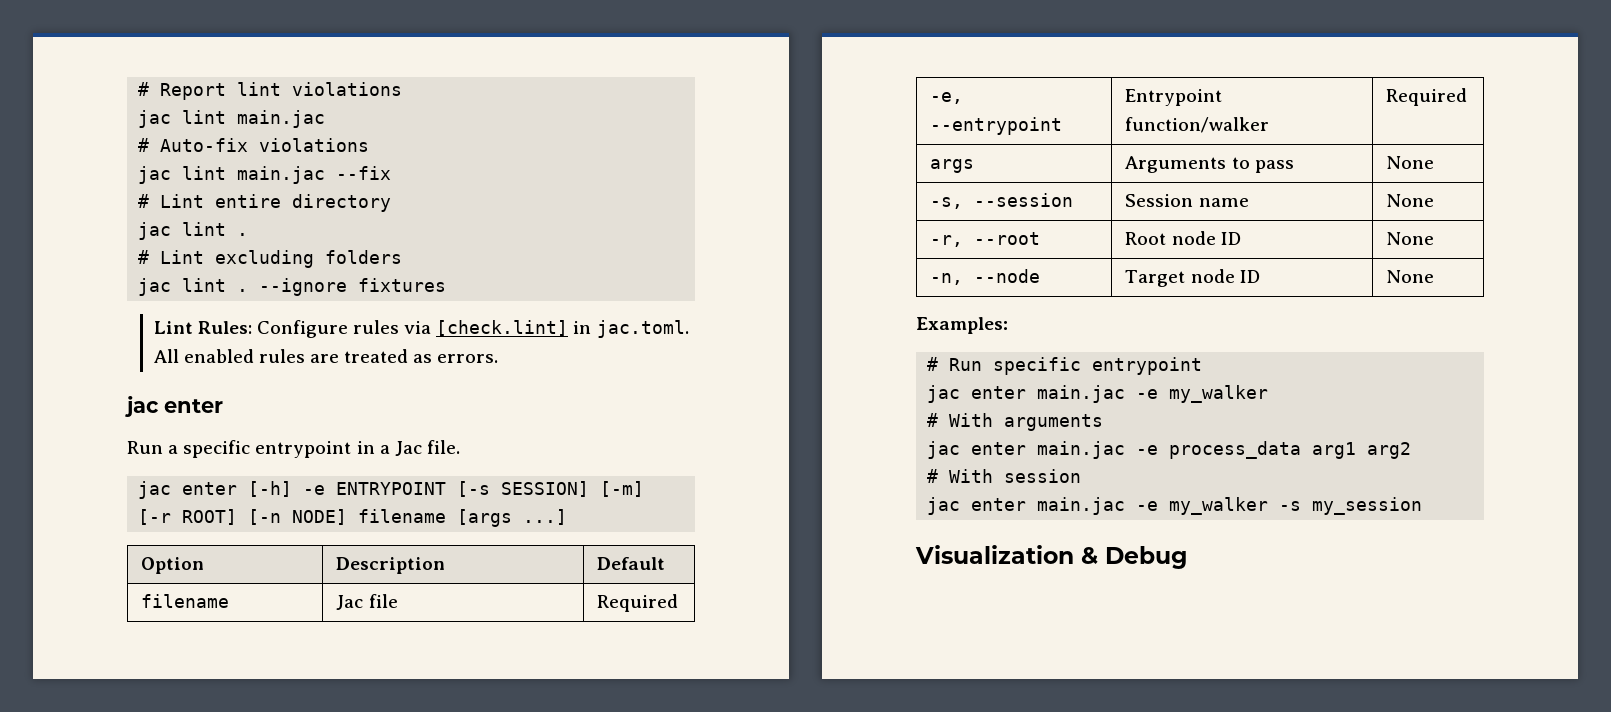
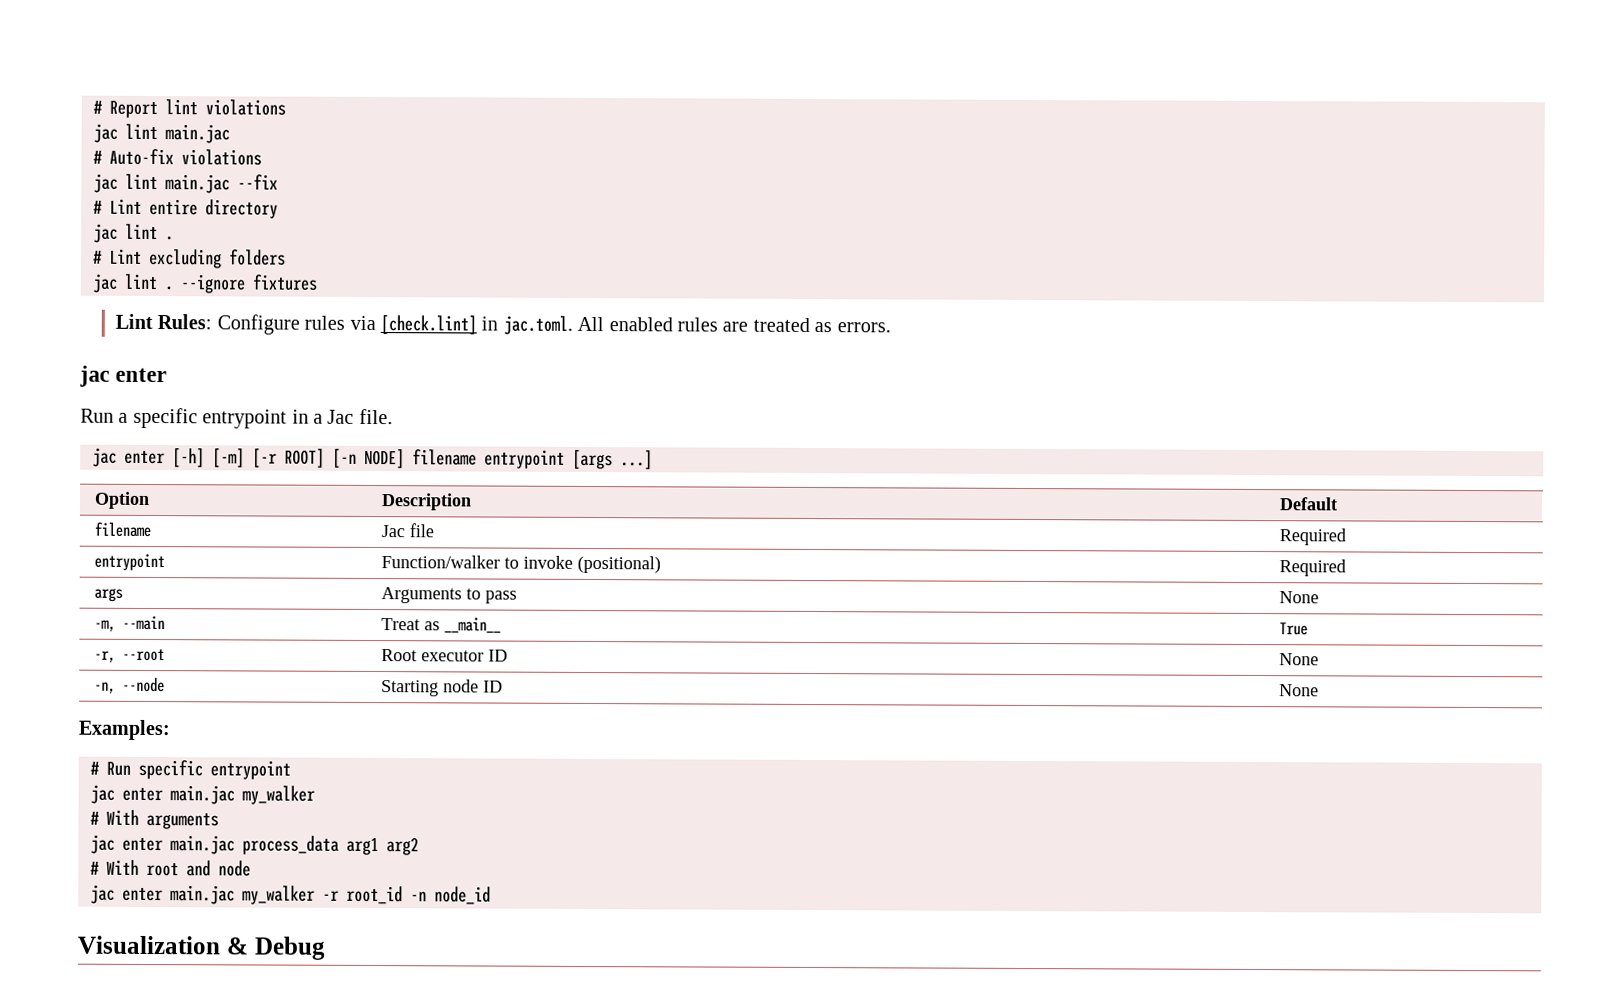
[303,481,590,497] -e ENTRYPOINT [-s SESSION] -> (205, 458) none
(447, 516) none -> [484,449,565,469] entrypoint
[930,92,964,104] [930,117,1063,135] [1125,89,1223,106] [1125,117,1270,133] -e, --entrypoint | Entrypoint function/walker -> [93,553,165,572] [380,555,661,574] entrypoint | Function/walker to invoke (positional)
[930,193,1074,209] [1125,194,1249,207] [1386,194,1435,207] -s, --session | Session name | None -> [93,615,165,632] [380,617,501,634] [1278,622,1308,636] -m, --main | Treat as __main__ | True
[1171,231,1216,245] node -> [420,650,484,662] executor
[1125,270,1186,287] Target -> [380,680,439,697] Starting
[1136,389,1159,399] -e -> (235, 795) none
[1136,445,1159,455] -e -> (235, 845) none
[1004,469,1082,483] [927,497,1423,515] session // jac enter main.jac -e my_walker -s my_session -> [146,860,251,877] [90,884,491,905] root and node // jac enter main.jac my_walker -r root_id -n node_id

